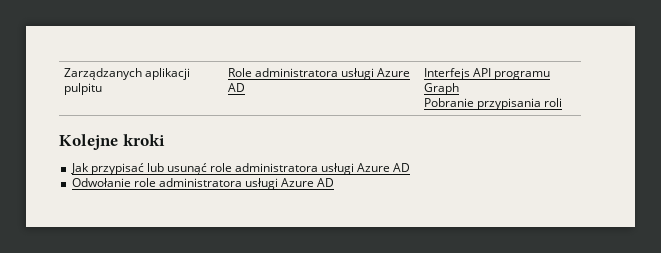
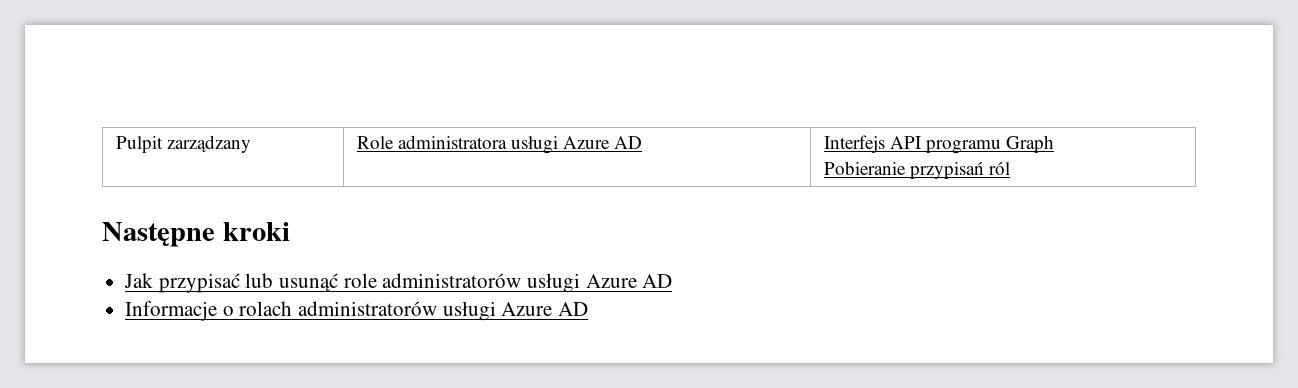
[63,68,190,80] [63,83,102,95] Zarządzanych aplikacji pulpitu -> [115,135,252,153] Pulpit zarządzany
[423,98,562,110] [59,134,118,150] Pobranie przypisania roli // Kolejne -> [823,161,1011,179] [102,222,215,247] Pobieranie przypisań ról // Następne
[235,163,319,172] administratora -> [382,273,522,288] administratorów
[71,178,242,187] Odwołanie role administratora -> [125,301,438,321] Informacje o rolach administratorów

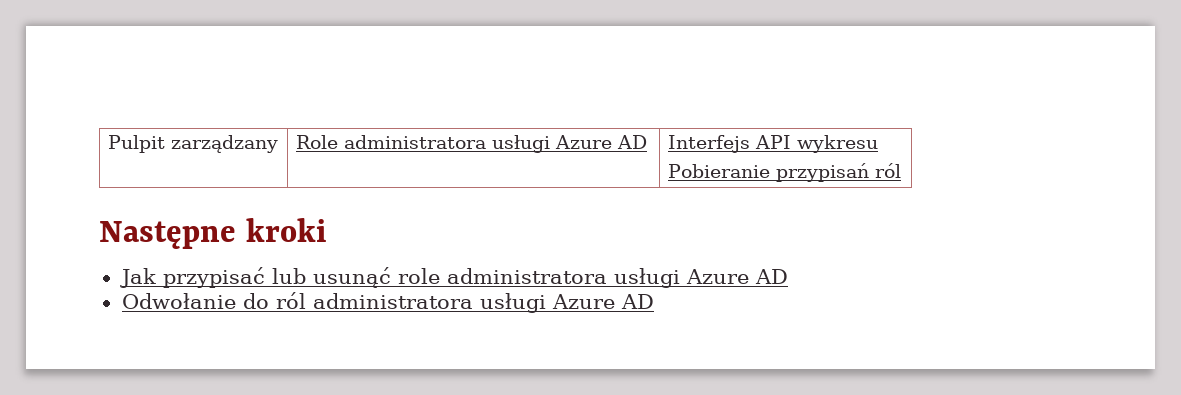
[926,135,1055,154] programu Graph -> [796,135,878,153] wykresu
[382,273,522,288] administratorów -> [446,268,607,284] administratora
[125,301,438,321] Informacje o rolach administratorów -> [121,292,473,309] Odwołanie do ról administratora

